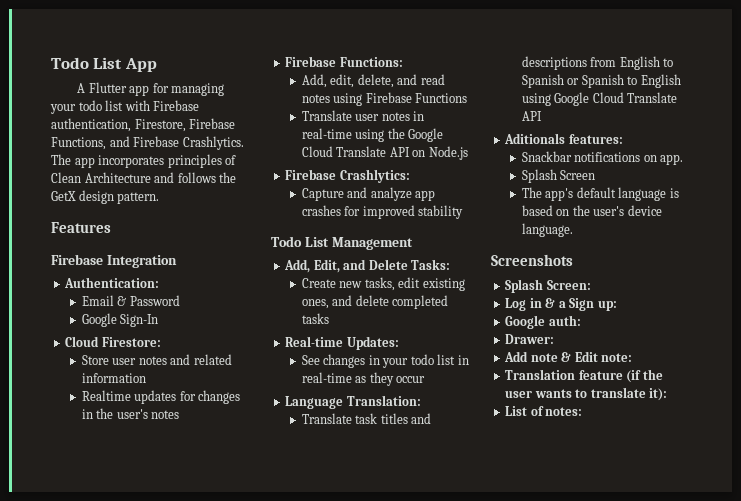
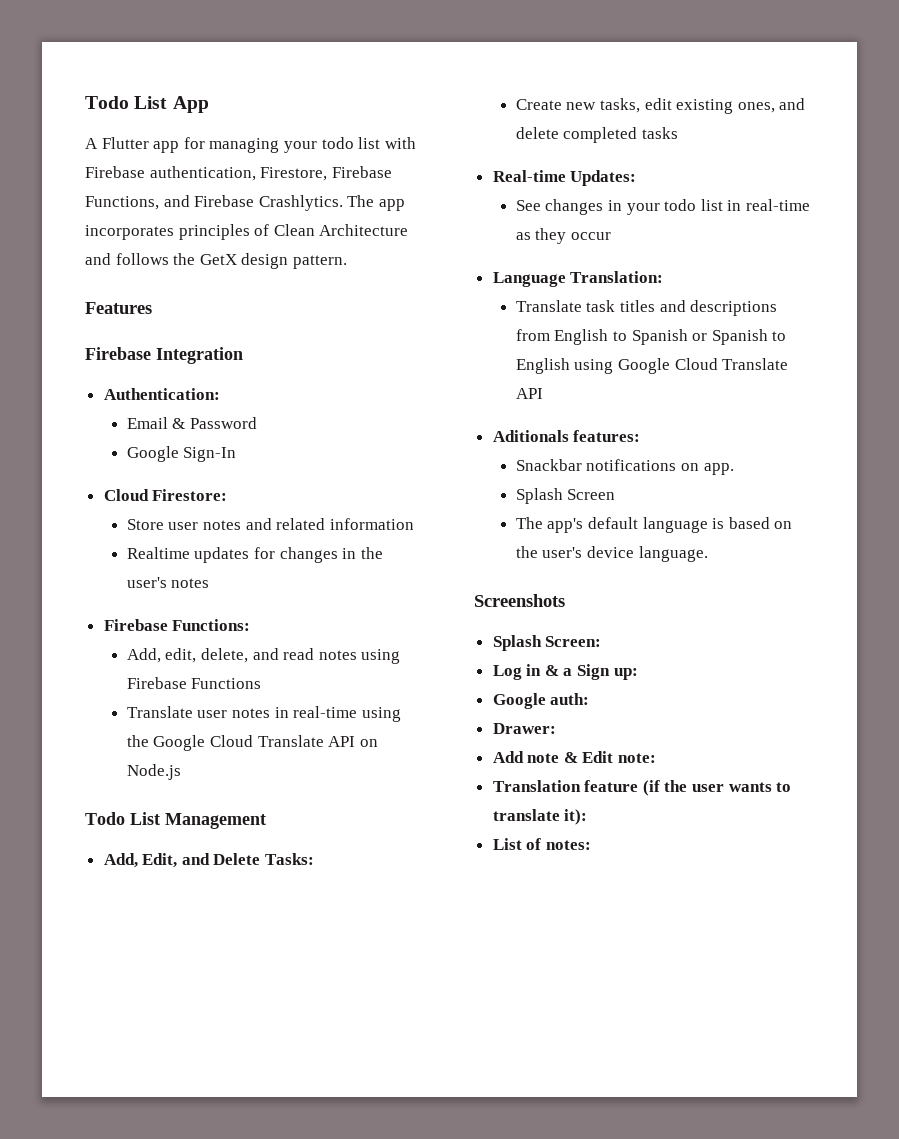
[285,169,410,183] [301,187,436,201] [301,205,464,219] // Firebase Crashlytics: // Capture and analyze app crashes for improved stability -> (181, 772) none

